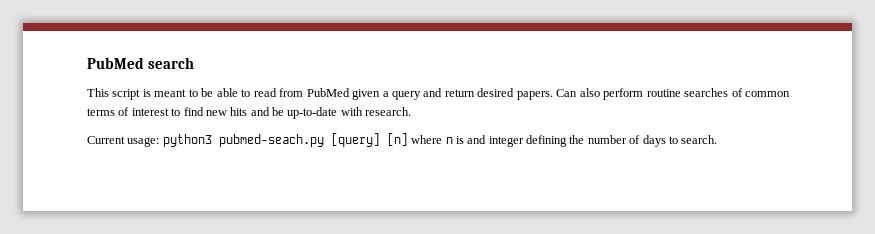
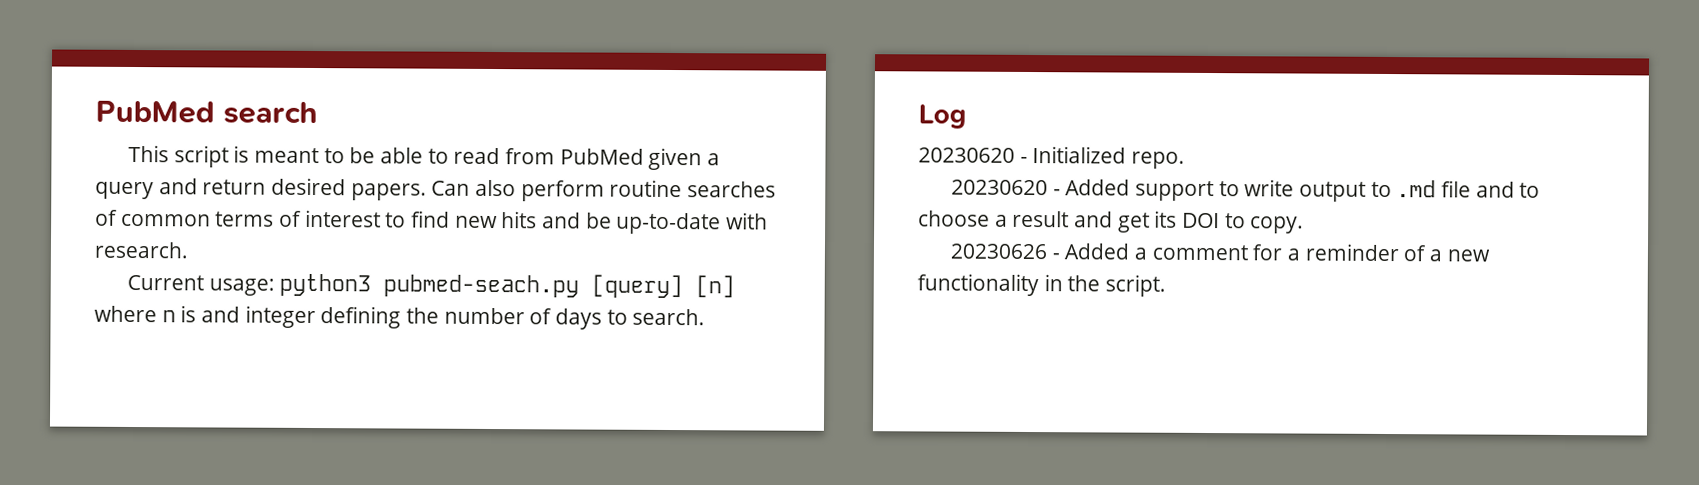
(718, 139) none -> [918,104,967,129] [918,146,1186,169] [951,179,1541,202] [918,210,1305,234] [950,243,1490,262] [917,273,1167,297] // Log // 20230620 - Initialized repo. // 20230620 - Added support to write output to .md file and to choose a result and get its DOI to copy. // 20230626 - Added a comment for a reminder of a new functionality in the script.

